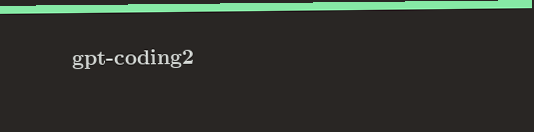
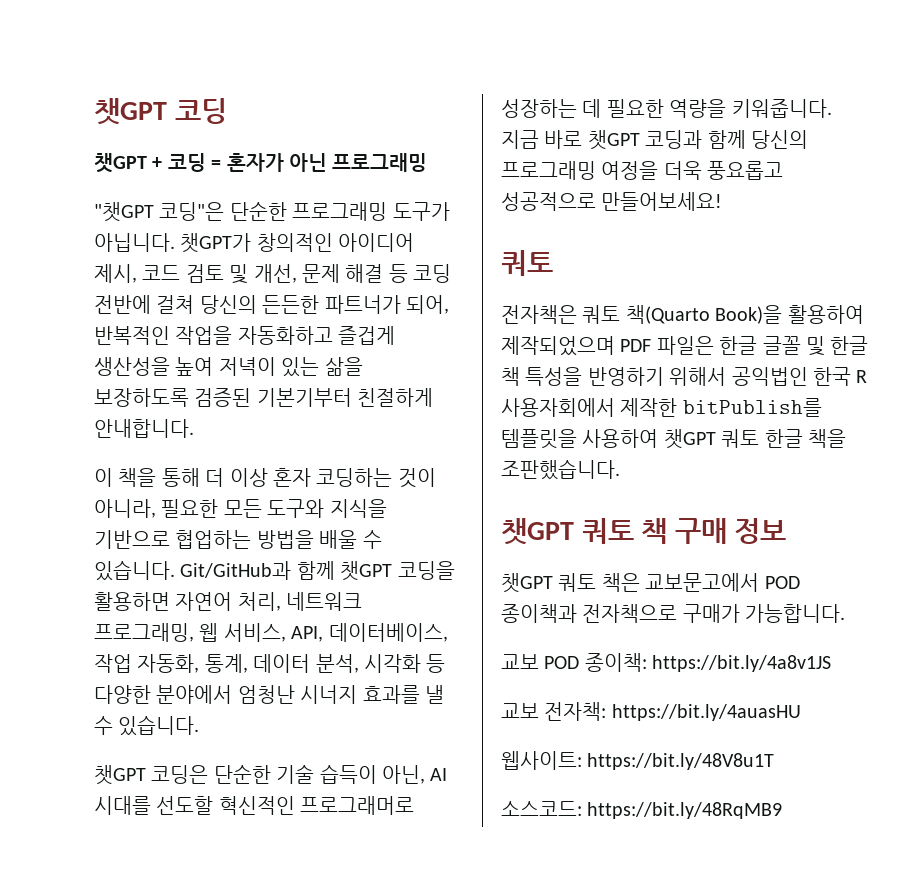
[71,48,195,70] gpt-coding2 -> [94,98,227,125] [94,153,428,173] [94,201,450,222] [94,233,415,253] [94,264,452,284] [94,295,449,314] [94,326,396,345] [94,357,363,377] [94,388,434,407] [94,419,194,438] [94,468,436,488] [94,499,387,518] [94,530,382,549] [94,560,455,581] [94,592,363,611] [94,623,448,642] [94,654,446,673] [94,685,444,704] [94,715,200,736] [94,764,448,785] [94,796,415,815] [501,99,832,118] [501,130,808,150] [501,161,784,180] [501,192,723,211] [501,250,553,276] [501,305,864,324] [501,336,869,356] [501,367,868,386] [501,398,822,417] [501,429,846,449] [501,459,620,480] [501,518,787,545] [501,573,800,593] [501,604,846,623] [501,653,832,672] [501,702,801,721] [501,751,775,770] [501,801,783,819] 챗GPT 코딩 // 챗GPT + 코딩 = 혼자가 아닌 프로그래밍 // "챗GPT 코딩"은 단순한 프로그래밍 도구가 아닙니다. 챗GPT가 창의적인 아이디어 제시, 코드 검토 및 개선, 문제 해결 등 코딩 전반에 걸쳐 당신의 든든한 파트너가 되어, 반복적인 작업을 자동화하고 즐겁게 생산성을 높여 저녁이 있는 삶을 보장하도록 검증된 기본기부터 친절하게 안내합니다. // 이 책을 통해 더 이상 혼자 코딩하는 것이 아니라, 필요한 모든 도구와 지식을 기반으로 협업하는 방법을 배울 수 있습니다. Git/GitHub과 함께 챗GPT 코딩을 활용하면 자연어 처리, 네트워크 프로그래밍, 웹 서비스, API, 데이터베이스, 작업 자동화, 통계, 데이터 분석, 시각화 등 다양한 분야에서 엄청난 시너지 효과를 낼 수 있습니다. // 챗GPT 코딩은 단순한 기술 습득이 아닌, AI 시대를 선도할 혁신적인 프로그래머로 성장하는 데 필요한 역량을 키워줍니다. 지금 바로 챗GPT 코딩과 함께 당신의 프로그래밍 여정을 더욱 풍요롭고 성공적으로 만들어보세요! // 쿼토 // 전자책은 쿼토 책(Quarto Book)을 활용하여 제작되었으며 PDF 파일은 한글 글꼴 및 한글 책 특성을 반영하기 위해서 공익법인 한국 R 사용자회에서 제작한 bitPublish를 템플릿을 사용하여 챗GPT 쿼토 한글 책을 조판했습니다. // 챗GPT 쿼토 책 구매 정보 // 챗GPT 쿼토 책은 교보문고에서 POD 종이책과 전자책으로 구매가 가능합니다. // 교보 POD 종이책: https://bit.ly/4a8v1JS // 교보 전자책: https://bit.ly/4auasHU // 웹사이트: https://bit.ly/48V8u1T // 소스코드: https://bit.ly/48RqMB9

